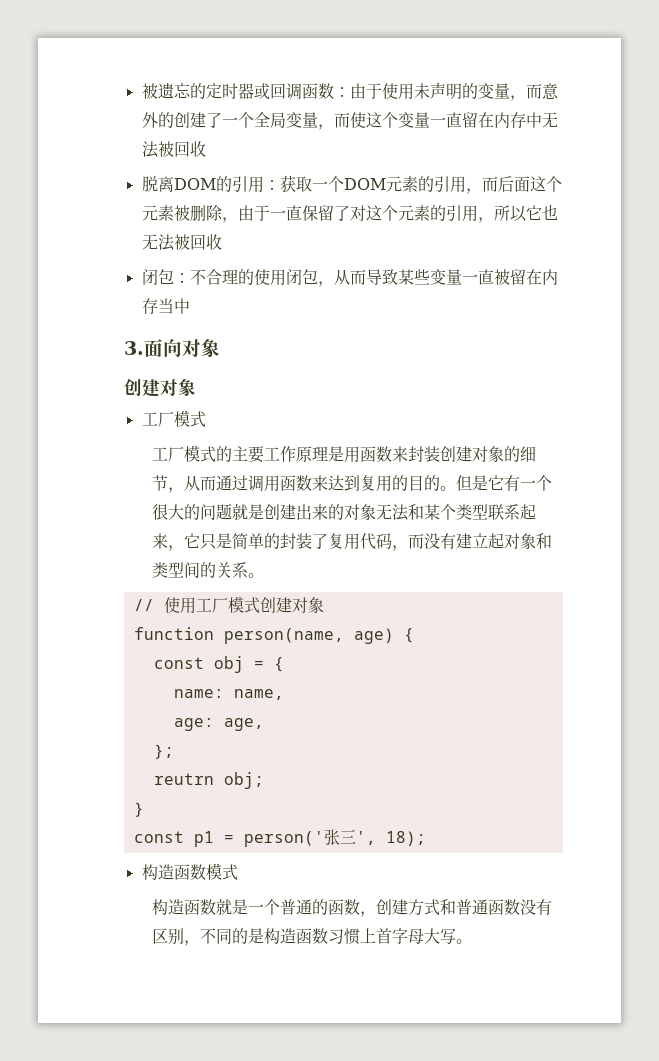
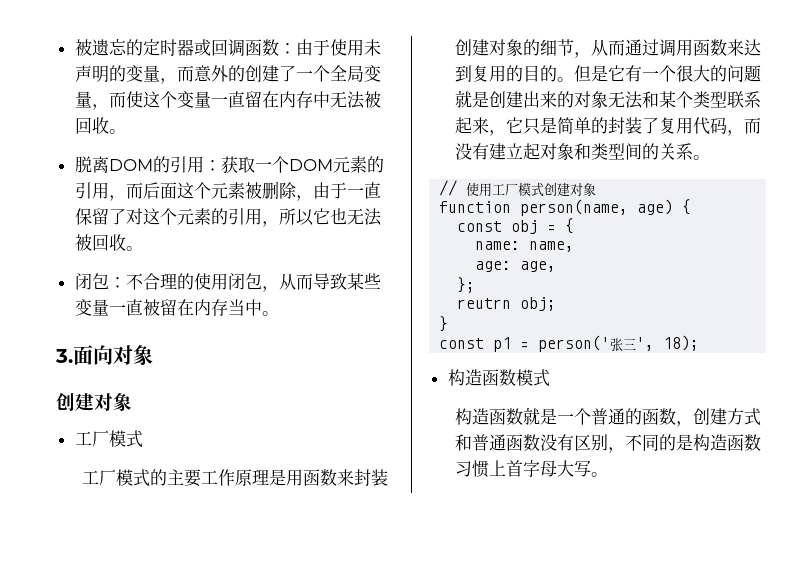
(206, 149) none -> [108,129,126,134] 。
(222, 242) none -> [125,246,143,251] 。
(190, 306) none -> [261,311,279,316] 。

